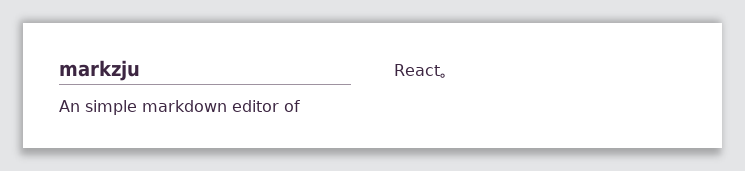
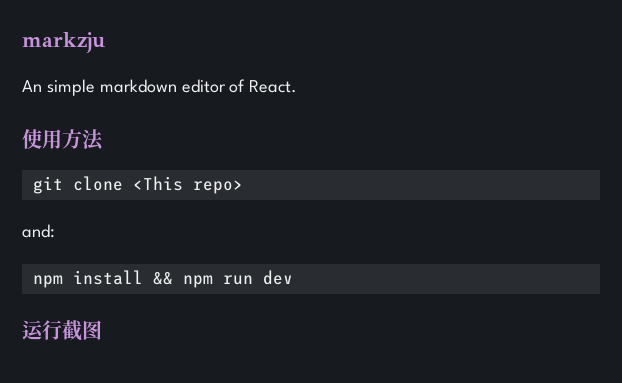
[394,64,456,78] React。 -> [249,80,298,93] [22,129,104,151] [32,176,243,194] [22,224,55,238] [32,270,293,288] [22,320,102,341] React. // 使用方法 // git clone <This repo> // and: // npm install && npm run dev // 运行截图

